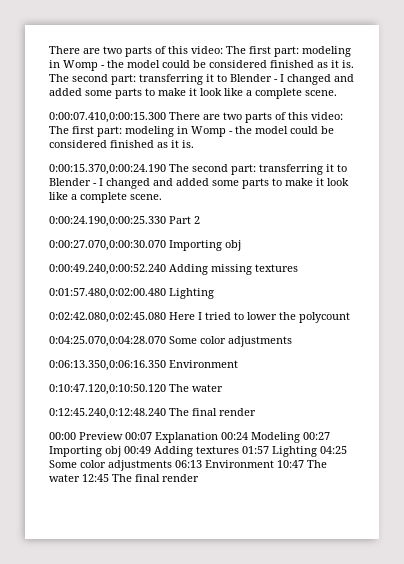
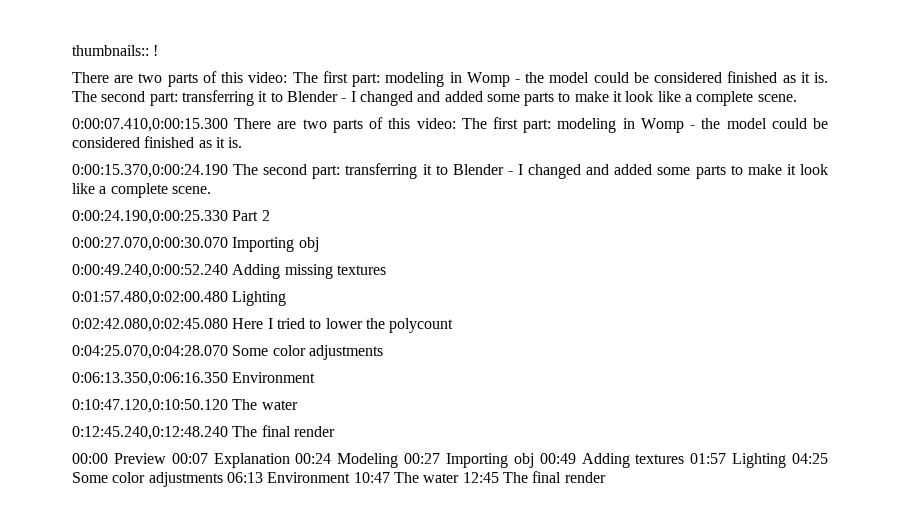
(49, 50) none -> [72,45,159,56] thumbnails:: ! //

